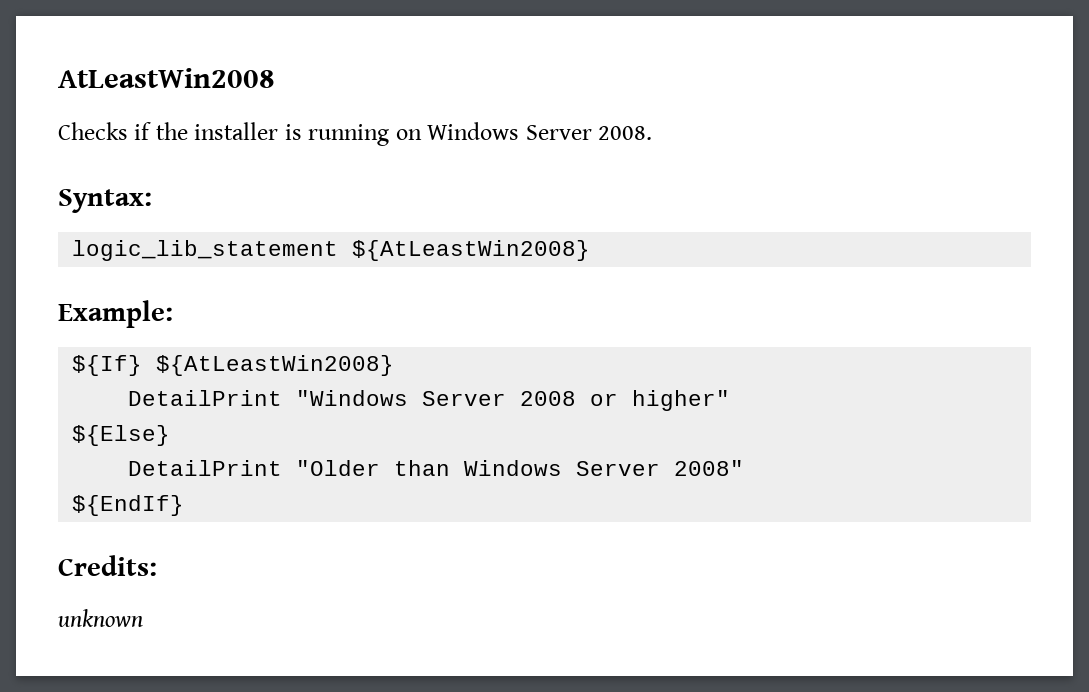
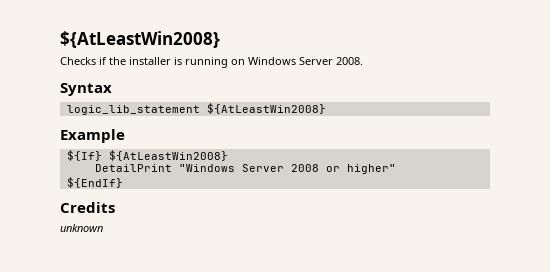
[58,68,275,88] AtLeastWin2008 -> [60,31,220,48] ${AtLeastWin2008}
[58,189,152,213] Syntax: -> [60,83,112,96] Syntax
[58,300,173,328] Example: -> [60,129,125,143] Example
[72,425,171,446] [128,460,745,476] // ${Else} // DetailPrint "Older than Windows Server 2008" -> (396, 169) none
[58,555,157,576] Credits: -> [60,202,115,213] Credits

